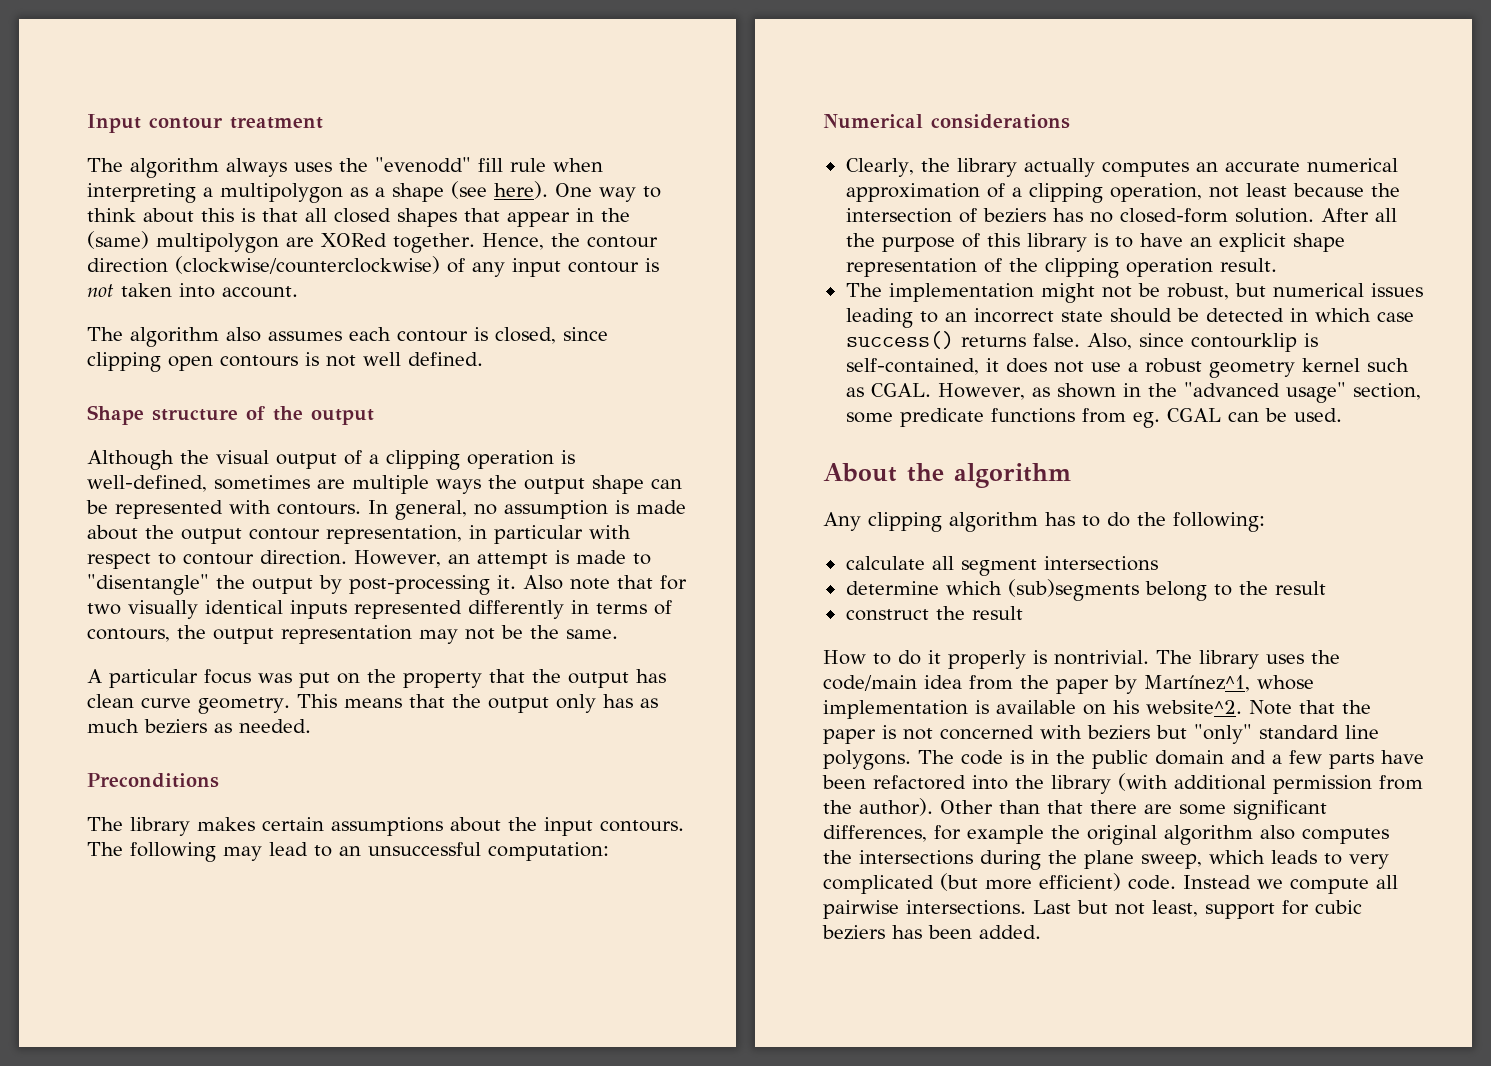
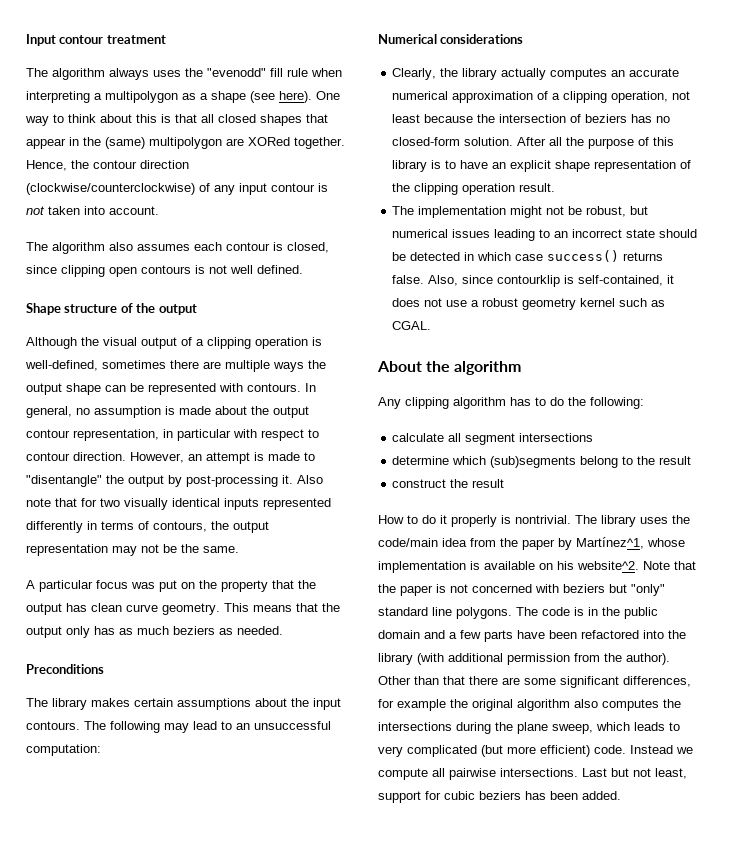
(310, 482) none -> [170,360,199,369] there
[937,382,1421,403] [845,408,1342,428] However, as shown in the "advanced usage" section, some predicate functions from eg. CGAL can be used. -> (432, 325) none

